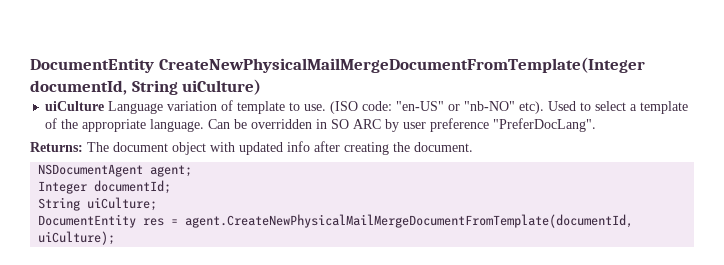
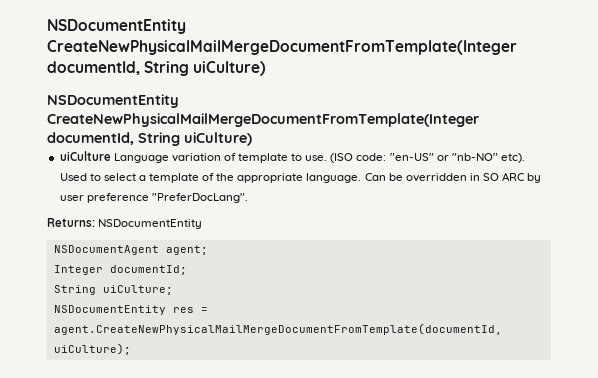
[30,58,154,73] DocumentEntity -> [47,19,186,34] [47,40,517,55] [47,61,267,76] [47,94,179,108] NSDocumentEntity CreateNewPhysicalMailMergeDocumentFromTemplate(Integer documentId, String uiCulture) // NSDocumentEntity
[87,141,473,155] The document object with updated info after creating the document. -> [98,219,203,229] NSDocumentEntity
[38,214,137,228] DocumentEntity -> [53,305,166,315] NSDocumentEntity

